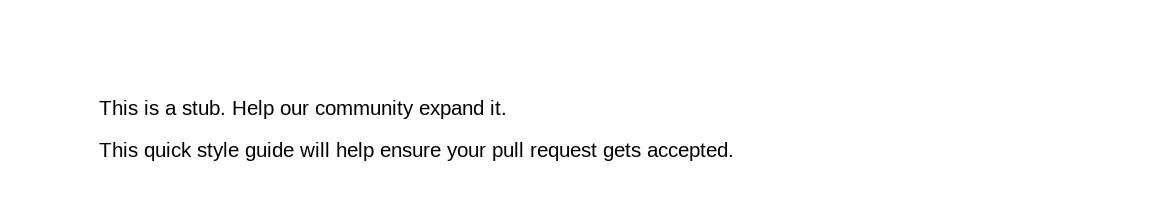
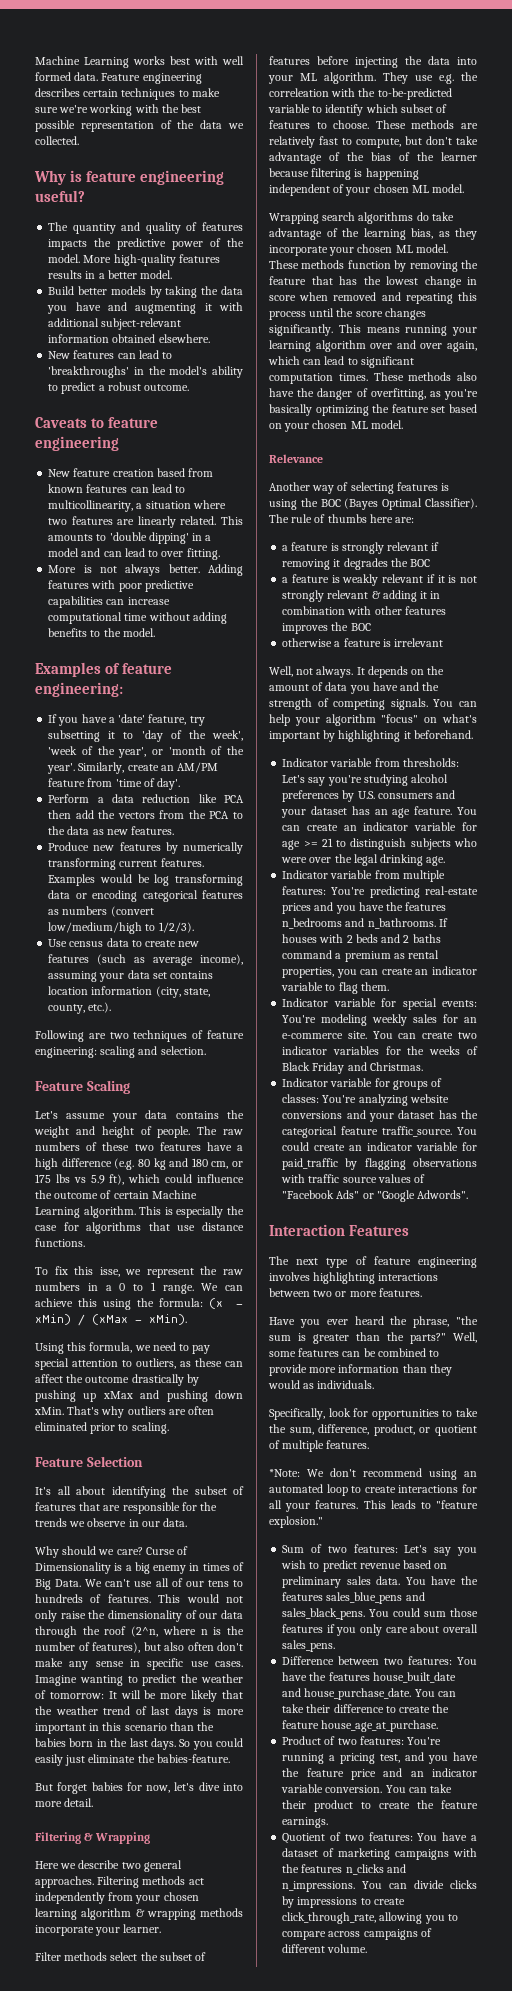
[99,100,507,119] [99,142,734,161] This is a stub. Help our community expand it. // This quick style guide will help ensure your pull request gets accepted. -> [35,56,244,68] [35,72,202,84] [35,88,220,100] [35,104,202,116] [35,120,245,132] [35,136,79,145] [34,170,225,185] [35,190,85,202] [48,222,243,234] [48,238,245,250] [48,254,220,266] [48,270,173,279] [48,286,244,298] [47,302,244,314] [48,318,182,330] [48,334,210,343] [48,350,173,359] [48,366,243,378] [48,382,190,394] [35,417,159,428] [35,436,119,451] [48,468,214,477] [48,484,186,493] [48,500,226,512] [48,516,243,528] [48,532,212,544] [48,548,220,560] [48,564,243,576] [48,580,194,592] [48,596,170,608] [48,612,227,624] [48,628,155,637] [35,662,173,677] [35,682,123,697] [48,714,205,726] [48,730,243,742] [48,746,244,758] [47,762,219,774] [48,778,181,790] [48,794,244,803] [48,810,243,819] [48,826,175,835] [48,842,243,854] [48,858,204,870] [48,874,243,886] [48,890,243,902] [48,906,154,917] [48,922,194,934] [48,938,200,947] [48,954,243,966] [48,970,214,982] [48,986,210,998] [48,1002,112,1014] [35,1030,244,1042] [35,1046,206,1058] [35,1080,130,1094] [35,1110,244,1122] [34,1126,243,1138] [35,1142,243,1151] [35,1158,243,1170] [35,1174,244,1185] [35,1190,197,1199] [35,1206,244,1218] [35,1222,244,1234] [35,1238,85,1247] [35,1266,243,1278] [35,1282,243,1294] [35,1298,243,1310] [35,1314,187,1326] [35,1342,211,1354] [35,1358,243,1370] [35,1374,199,1386] [35,1390,243,1402] [34,1406,215,1418] [35,1422,169,1434] [35,1456,143,1467] [35,1486,244,1498] [35,1502,218,1514] [35,1518,188,1527] [35,1546,189,1558] [35,1562,244,1574] [35,1578,243,1590] [35,1594,243,1603] [35,1610,243,1622] [35,1626,245,1638] [35,1642,243,1653] [35,1658,243,1670] [35,1674,243,1686] [35,1690,244,1702] [35,1706,245,1718] [35,1722,215,1734] [35,1738,243,1750] [35,1754,230,1766] [35,1782,243,1794] [35,1798,94,1807] [35,1832,151,1844] [35,1860,182,1872] [35,1876,204,1888] [35,1892,199,1904] [35,1908,243,1920] [35,1924,162,1936] [35,1952,207,1961] [269,56,477,68] [268,72,478,84] [269,88,452,100] [268,104,448,116] [269,120,478,129] [269,136,478,148] [269,152,477,164] [269,168,419,180] [269,184,465,196] [269,212,454,224] [269,228,477,240] [269,244,448,256] [269,260,478,272] [269,276,477,288] [269,292,477,304] [269,308,426,320] [269,324,477,336] [269,340,477,352] [268,356,414,368] [269,372,477,384] [269,388,478,400] [269,404,477,416] [269,420,403,432] [269,454,323,463] [269,482,450,494] [269,498,477,510] [269,514,415,523] [282,542,440,554] [282,558,431,570] [282,574,477,586] [282,590,441,602] [282,606,446,615] [282,622,371,634] [282,638,444,647] [269,666,445,678] [269,682,440,694] [269,698,477,710] [269,714,477,726] [269,730,473,742] [282,758,459,767] [282,774,449,786] [282,790,456,802] [281,806,477,818] [282,822,477,831] [282,838,477,850] [281,854,446,866] [282,870,445,882] [282,886,478,898] [282,902,447,914] [282,918,448,929] [282,934,441,943] [282,950,440,962] [282,966,477,978] [281,982,389,994] [282,998,477,1010] [282,1014,477,1026] [282,1031,477,1039] [282,1046,478,1055] [282,1062,423,1074] [282,1078,443,1090] [282,1094,449,1106] [282,1110,478,1122] [282,1126,477,1138] [282,1142,477,1151] [282,1158,477,1170] [281,1174,426,1183] [282,1190,469,1202] [269,1224,410,1236] [269,1256,477,1268] [269,1272,439,1284] [269,1288,422,1297] [269,1316,478,1328] [269,1332,477,1344] [269,1348,440,1357] [269,1364,452,1376] [268,1380,375,1389] [269,1408,478,1420] [269,1424,477,1436] [269,1440,370,1452] [269,1468,477,1480] [269,1484,477,1496] [269,1500,478,1512] [269,1516,323,1528] [282,1544,478,1556] [281,1560,448,1572] [282,1576,478,1588] [282,1592,425,1604] [282,1608,478,1620] [282,1624,478,1636] [282,1640,336,1652] [282,1656,477,1665] [282,1672,456,1683] [282,1688,456,1700] [282,1704,450,1713] [282,1720,439,1732] [282,1736,442,1745] [282,1752,478,1764] [282,1768,477,1780] [281,1784,453,1793] [282,1800,478,1812] [282,1817,329,1828] [282,1832,477,1844] [282,1848,477,1860] [282,1864,406,1875] [282,1880,477,1892] [282,1896,405,1908] [282,1912,458,1924] [282,1928,432,1940] [282,1944,368,1953] Machine Learning works best with well formed data. Feature engineering describes certain techniques to make sure we're working with the best possible representation of the data we collected. // Why is feature engineering useful? // The quantity and quality of features impacts the predictive power of the model. More high-quality features results in a better model. // Build better models by taking the data you have and augmenting it with additional subject-relevant information obtained elsewhere. // New features can lead to 'breakthroughs' in the model's ability to predict a robust outcome. // Caveats to feature engineering // New feature creation based from known features can lead to multicollinearity, a situation where two features are linearly related. This amounts to 'double dipping' in a model and can lead to over fitting. // More is not always better. Adding features with poor predictive capabilities can increase computational time without adding benefits to the model. // Examples of feature engineering: // If you have a 'date' feature, try subsetting it to 'day of the week', 'week of the year', or 'month of the year'. Similarly, create an AM/PM feature from 'time of day'. // Perform a data reduction like PCA then add the vectors from the PCA to the data as new features. // Produce new features by numerically transforming current features. Examples would be log transforming data or encoding categorical features as numbers (convert low/medium/high to 1/2/3). // Use census data to create new features (such as average income), assuming your data set contains location information (city, state, county, etc.). // Following are two techniques of feature engineering: scaling and selection. // Feature Scaling // Let's assume your data contains the weight and height of people. The raw numbers of these two features have a high difference (e.g. 80 kg and 180 cm, or 175 lbs vs 5.9 ft), which could influence the outcome of certain Machine Learning algorithm. This is especially the case for algorithms that use distance functions. // To fix this isse, we represent the raw numbers in a 0 to 1 range. We can achieve this using the formula: (x - xMin) / (xMax - xMin). // Using this formula, we need to pay special attention to outliers, as these can affect the outcome drastically by pushing up xMax and pushing down xMin. That's why outliers are often eliminated prior to scaling. // Feature Selection // It's all about identifying the subset of features that are responsible for the trends we observe in our data. // Why should we care? Curse of Dimensionality is a big enemy in times of Big Data. We can't use all of our tens to hundreds of features. This would not only raise the dimensionality of our data through the roof (2^n, where n is the number of features), but also often don't make any sense in specific use cases. Imagine wanting to predict the weather of tomorrow: It will be more likely that the weather trend of last days is more important in this scenario than the babies born in the last days. So you could easily just eliminate the babies-feature. // But forget babies for now, let's dive into more detail. // Filtering & Wrapping // Here we describe two general approaches. Filtering methods act independently from your chosen learning algorithm & wrapping methods incorporate your learner. // Filter methods select the subset of features before injecting the data into your ML algorithm. They use e.g. the correleation with the to-be-predicted variable to identify which subset of features to choose. These methods are relatively fast to compute, but don't take advantage of the bias of the learner because filtering is happening independent of your chosen ML model. // Wrapping search algorithms do take advantage of the learning bias, as they incorporate your chosen ML model. These methods function by removing the feature that has the lowest change in score when removed and repeating this process until the score changes significantly. This means running your learning algorithm over and over again, which can lead to significant computation times. These methods also have the danger of overfitting, as you're basically optimizing the feature set based on your chosen ML model. // Relevance // Another way of selecting features is using the BOC (Bayes Optimal Classifier). The rule of thumbs here are: // a feature is strongly relevant if removing it degrades the BOC // a feature is weakly relevant if it is not strongly relevant & adding it in combination with other features improves the BOC // otherwise a feature is irrelevant // Well, not always. It depends on the amount of data you have and the strength of competing signals. You can help your algorithm "focus" on what's important by highlighting it beforehand. // Indicator variable from thresholds: Let's say you're studying alcohol preferences by U.S. consumers and your dataset has an age feature. You can create an indicator variable for age >= 21 to distinguish subjects who were over the legal drinking age. // Indicator variable from multiple features: You're predicting real-estate prices and you have the features n_bedrooms and n_bathrooms. If houses with 2 beds and 2 baths command a premium as rental properties, you can create an indicator variable to flag them. // Indicator variable for special events: You're modeling weekly sales for an e-commerce site. You can create two indicator variables for the weeks of Black Friday and Christmas. // Indicator variable for groups of classes: You're analyzing website conversions and your dataset has the categorical feature traffic_source. You could create an indicator variable for paid_traffic by flagging observations with traffic source values of "Facebook Ads" or "Google Adwords". // Interaction Features // The next type of feature engineering involves highlighting interactions between two or more features. // Have you ever heard the phrase, "the sum is greater than the parts?" Well, some features can be combined to provide more information than they would as individuals. // Specifically, look for opportunities to take the sum, difference, product, or quotient of multiple features. // *Note: We don't recommend using an automated loop to create interactions for all your features. This leads to "feature explosion." // Sum of two features: Let's say you wish to predict revenue based on preliminary sales data. You have the features sales_blue_pens and sales_black_pens. You could sum those features if you only care about overall sales_pens. // Difference between two features: You have the features house_built_date and house_purchase_date. You can take their difference to create the feature house_age_at_purchase. // Product of two features: You're running a pricing test, and you have the feature price and an indicator variable conversion. You can take their product to create the feature earnings. // Quotient of two features: You have a dataset of marketing campaigns with the features n_clicks and n_impressions. You can divide clicks by impressions to create click_through_rate, allowing you to compare across campaigns of different volume.

